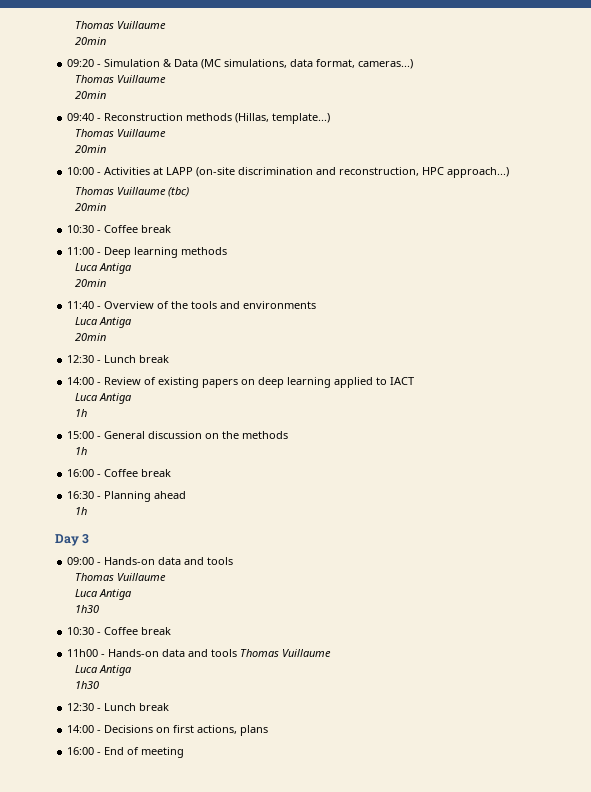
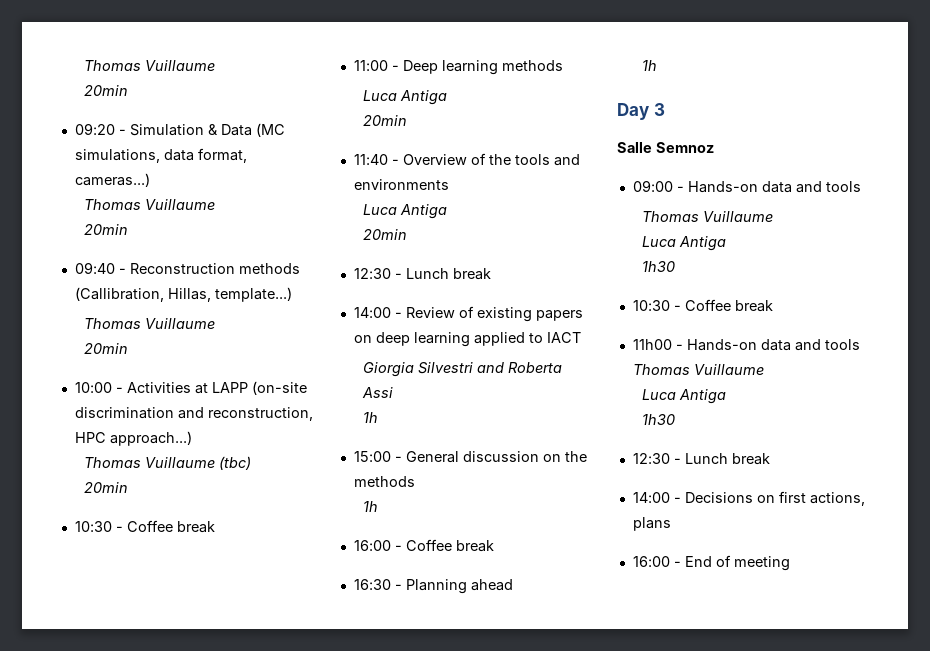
[235,113,270,123] (Hillas, -> [74,287,211,302] (Callibration, Hillas,
[74,393,132,404] Luca Antiga -> [362,362,562,377] [361,387,393,398] Giorgia Silvestri and Roberta Assi
(90, 539) none -> [617,142,714,153] // Salle Semnoz

